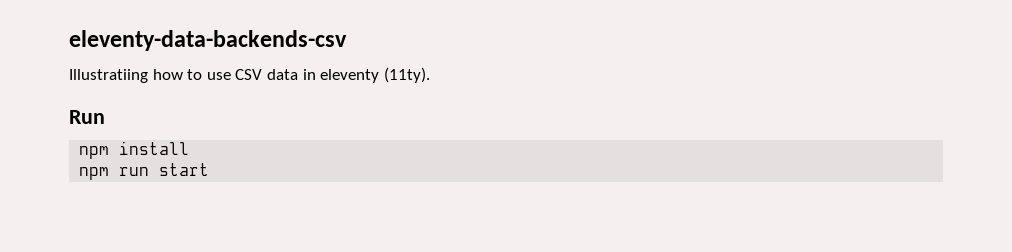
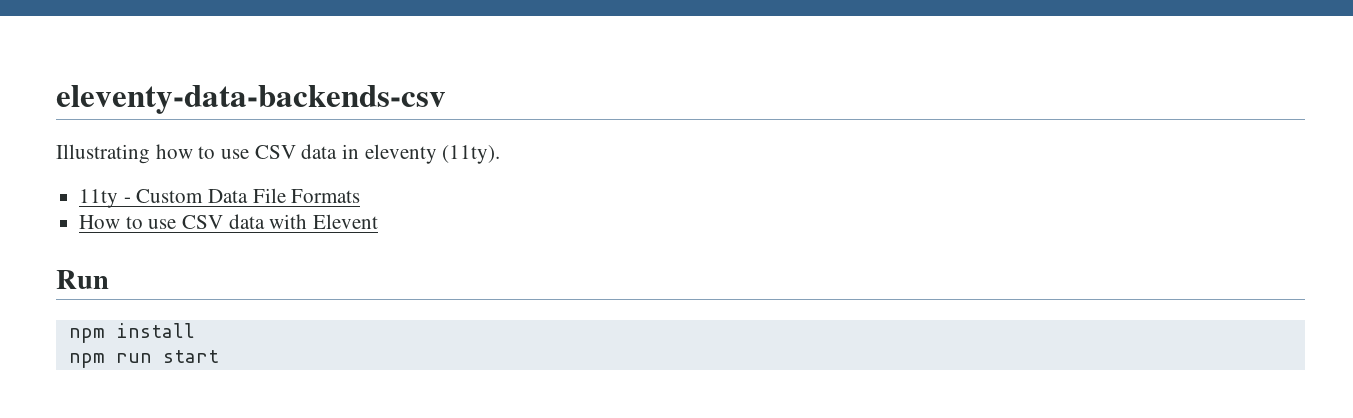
[69,69,148,83] Illustratiing -> [56,144,150,164] Illustrating
(430, 75) none -> [79,188,361,208] [79,214,379,229] // 11ty - Custom Data File Formats // How to use CSV data with Elevent

